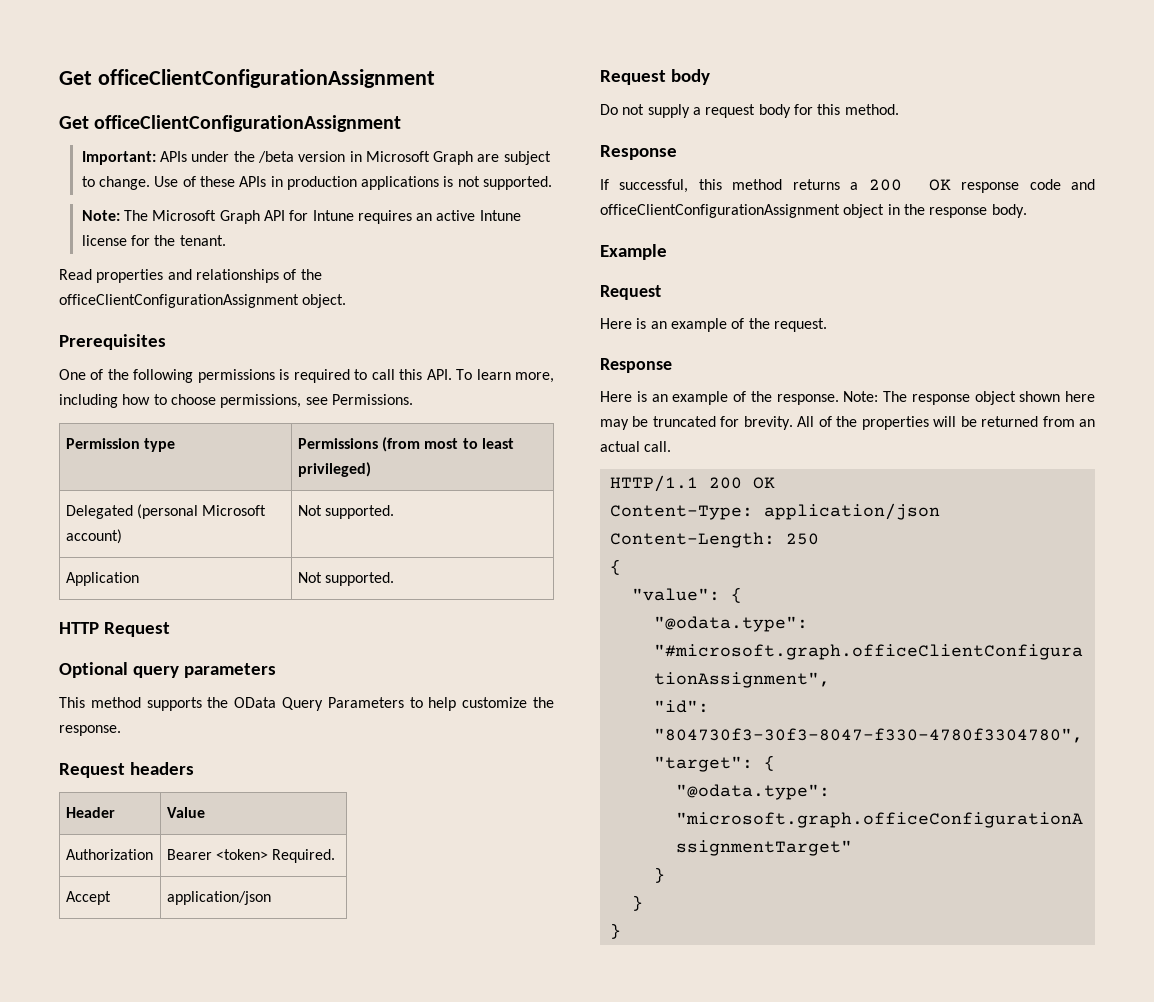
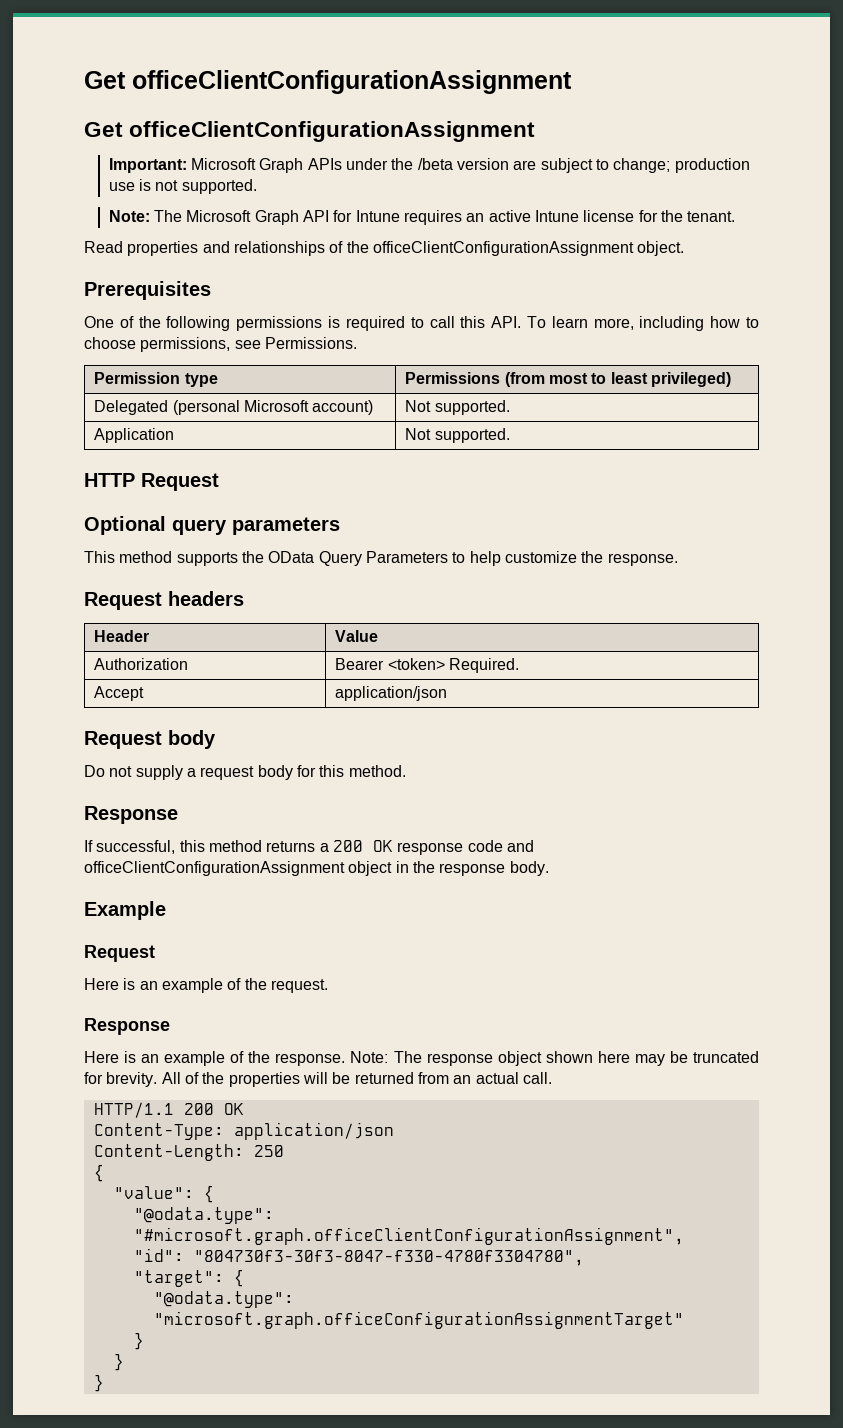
(156, 158) none -> [191,158,304,173] Microsoft Graph
[349,151,551,165] [81,176,440,190] in Microsoft Graph are subject to change. Use of these APIs in production applications -> [513,158,750,173] [108,182,135,191] are subject to change; production use

